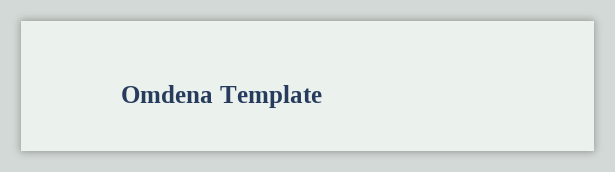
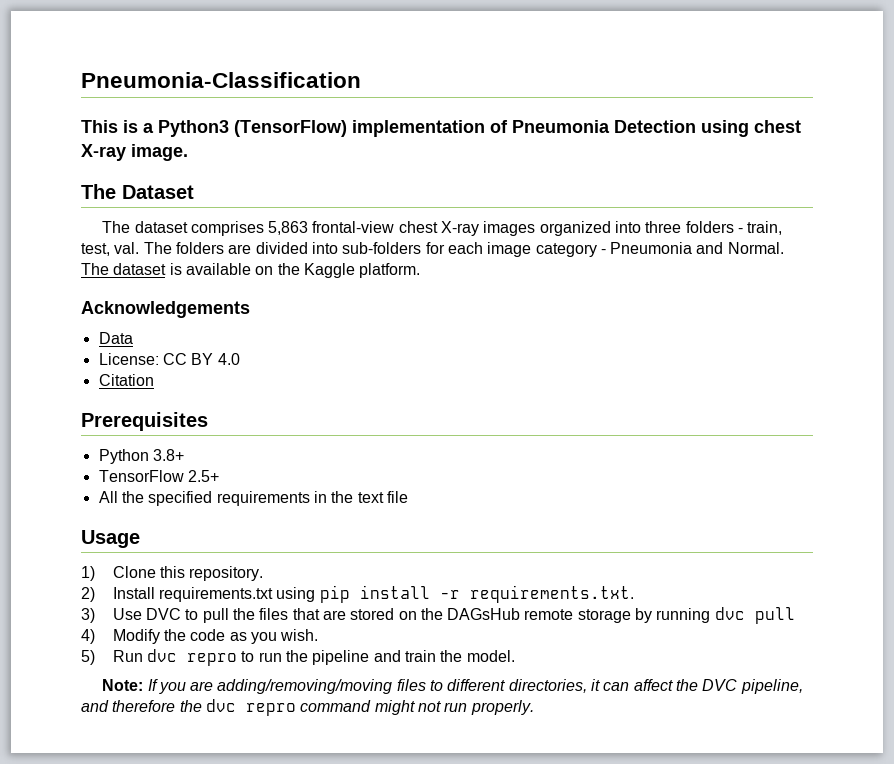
[121,85,322,108] Omdena Template -> [81,72,361,88] [81,120,801,137] [81,144,188,161] [81,184,194,199] [102,221,783,236] [81,242,784,257] [81,263,421,278] [81,301,250,318] [98,332,133,344] [98,353,240,365] [98,374,154,386] [81,412,208,431] [98,449,184,464] [98,470,219,482] [98,491,408,506] [81,530,140,548] [81,566,264,581] [81,585,634,603] [81,607,795,624] [81,629,319,644] [81,649,515,666] [102,679,803,694] [81,699,534,716] Pneumonia-Classification // This is a Python3 (TensorFlow) implementation of Pneumonia Detection using chest X-ray image. // The Dataset // The dataset comprises 5,863 frontal-view chest X-ray images organized into three folders - train, test, val. The folders are divided into sub-folders for each image category - Pneumonia and Normal. The dataset is available on the Kaggle platform. // Acknowledgements // Data // License: CC BY 4.0 // Citation // Prerequisites // Python 3.8+ // TensorFlow 2.5+ // All the specified requirements in the text file // Usage // 1) Clone this repository. // 2) Install requirements.txt using pip install -r requirements.txt. // 3) Use DVC to pull the files that are stored on the DAGsHub remote storage by running dvc pull // 4) Modify the code as you wish. // 5) Run dvc repro to run the pipeline and train the model. // Note: If you are adding/removing/moving files to different directories, it can affect the DVC pipeline, and therefore the dvc repro command might not run properly.

